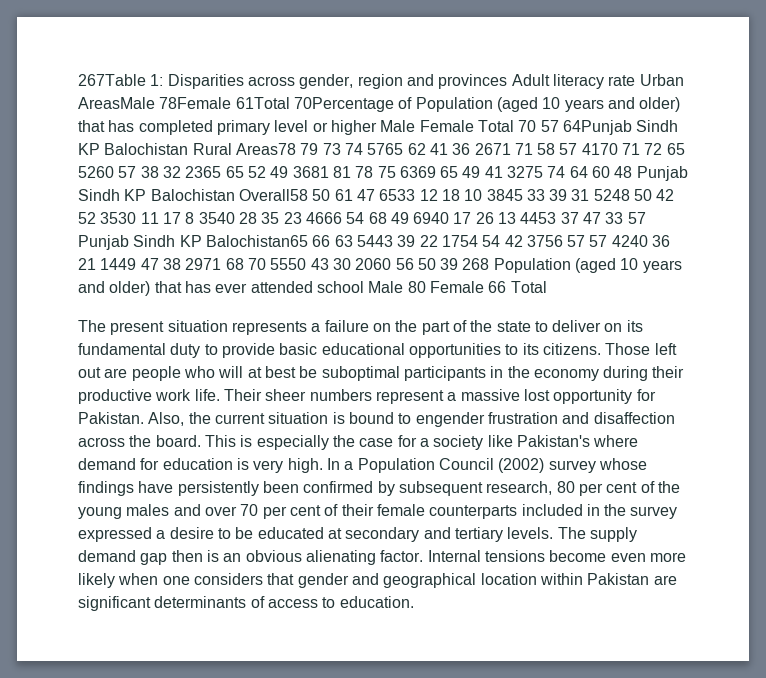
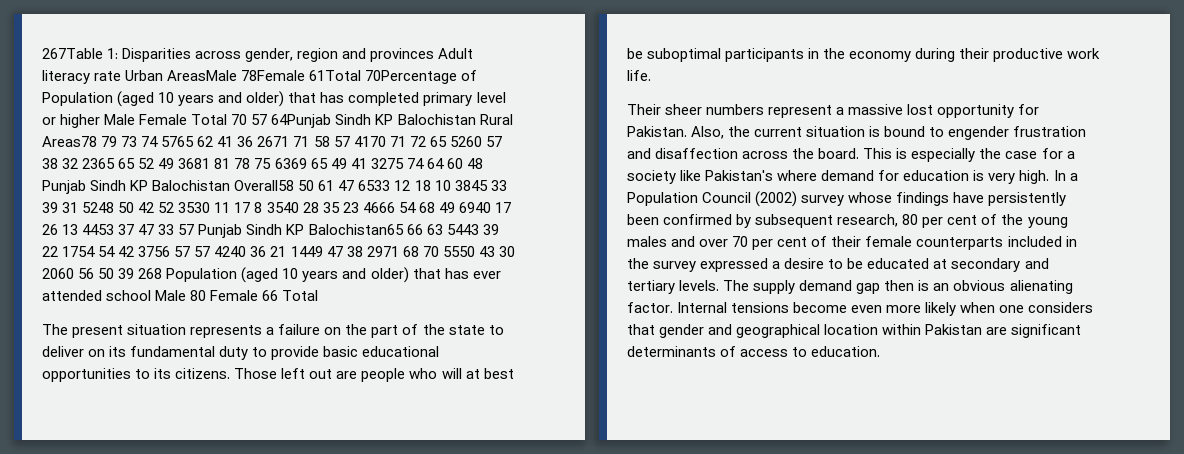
(220, 395) none -> (651, 75) //

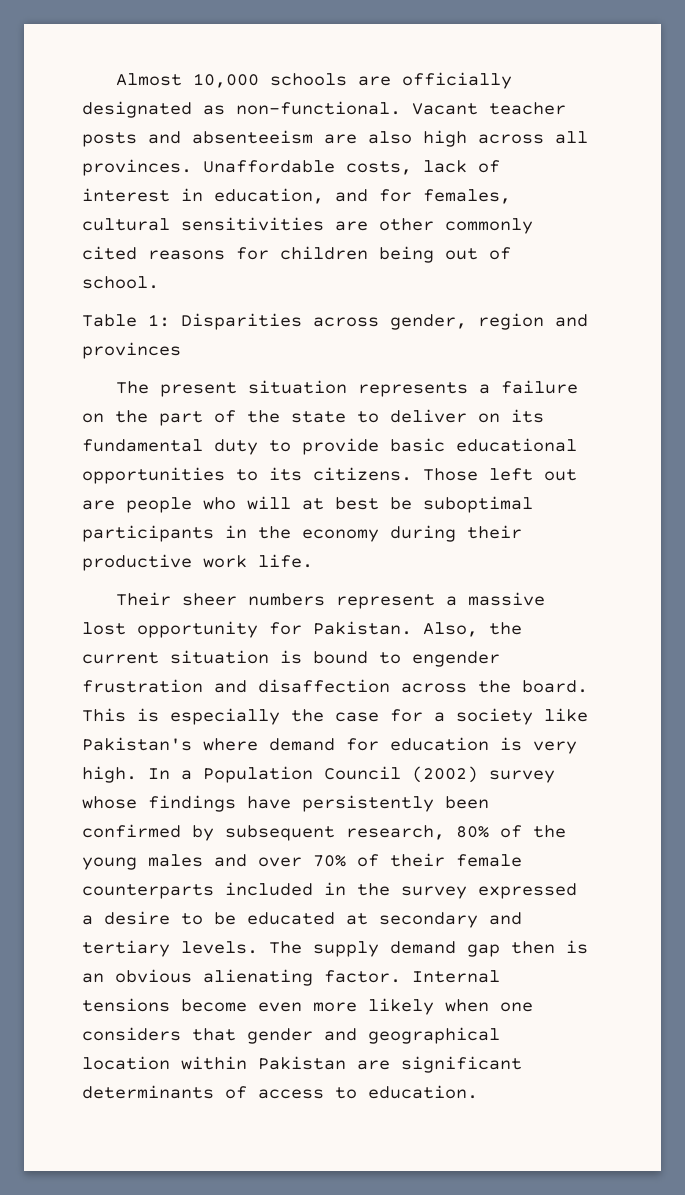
[42,48,103,59] 267Table -> [116,72,513,89] [82,101,566,118] [82,130,588,147] [82,159,500,176] [82,188,511,204] [82,217,533,234] [82,246,511,263] [82,276,159,289] [82,314,137,327] Almost 10,000 schools are officially designated as non-functional. Vacant teacher posts and absenteeism are also high across all provinces. Unaffordable costs, lack of interest in education, and for females, cultural sensitivities are other commonly cited reasons for children being out of school. // Table
[438,48,474,59] [42,70,478,84] [42,91,506,107] [42,114,513,128] [42,136,502,147] [42,158,483,169] [42,180,507,194] [42,202,511,213] [42,224,499,238] [42,246,515,257] [42,267,501,283] [42,290,319,301] Adult literacy rate Urban AreasMale 78Female 61Total 70Percentage of Population (aged 10 years and older) that has completed primary level or higher Male Female Total 70 57 64Punjab Sindh KP Balochistan Rural Areas78 79 73 74 5765 62 41 36 2671 71 58 57 4170 71 72 65 5260 57 38 32 2365 65 52 49 3681 81 78 75 6369 65 49 41 3275 74 64 60 48 Punjab Sindh KP Balochistan Overall58 50 61 47 6533 12 18 10 3845 33 39 31 5248 50 42 52 3530 11 17 8 3540 28 35 23 4666 54 68 49 6940 17 26 13 4453 37 47 33 57 Punjab Sindh KP Balochistan65 66 63 5443 39 22 1754 54 42 3756 57 57 4240 36 21 1449 47 38 2971 68 70 5550 43 30 2060 56 50 39 268 Population (aged 10 years and older) that has ever attended school Male 80 Female 66 Total -> (181, 350) none
[902,214,978,228] 80 per cent -> [456,826,489,838] 80%
[732,236,808,250] 70 per cent -> [313,855,346,867] 70%

